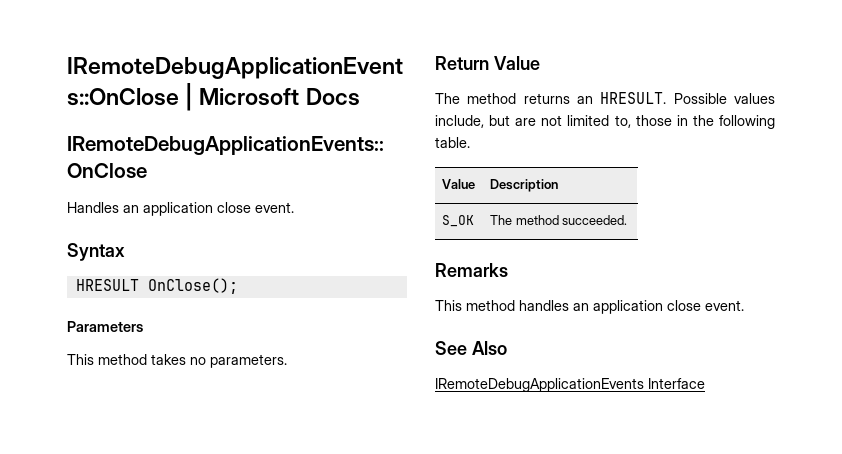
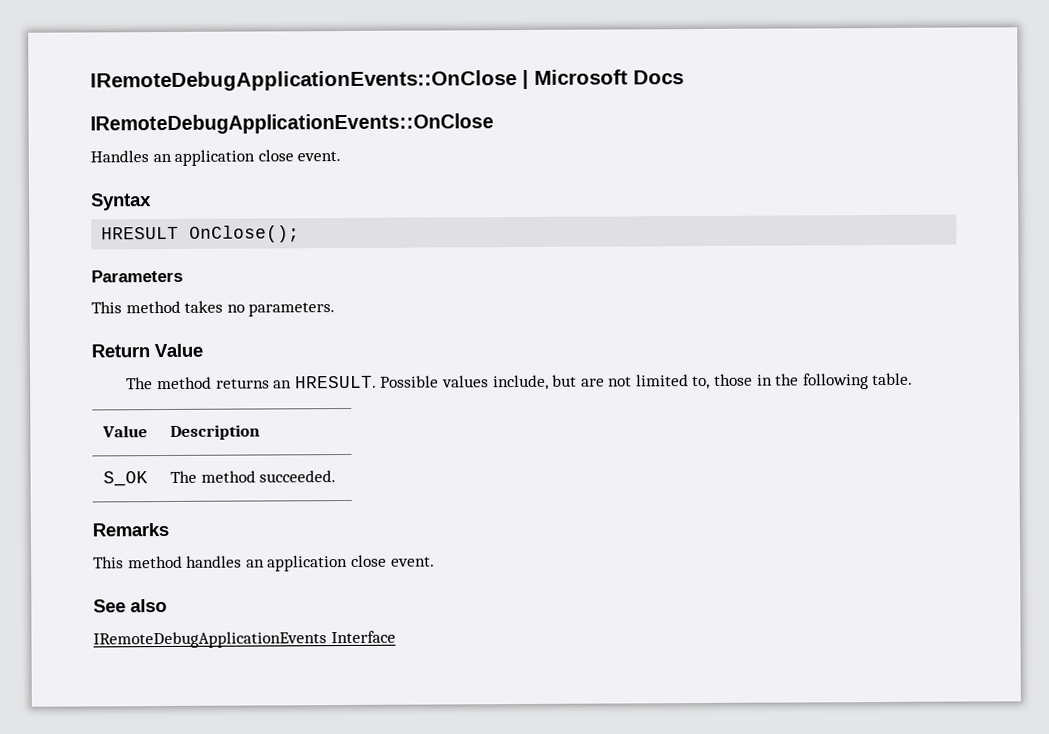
[471,341,507,355] Also -> [130,599,167,613] also

